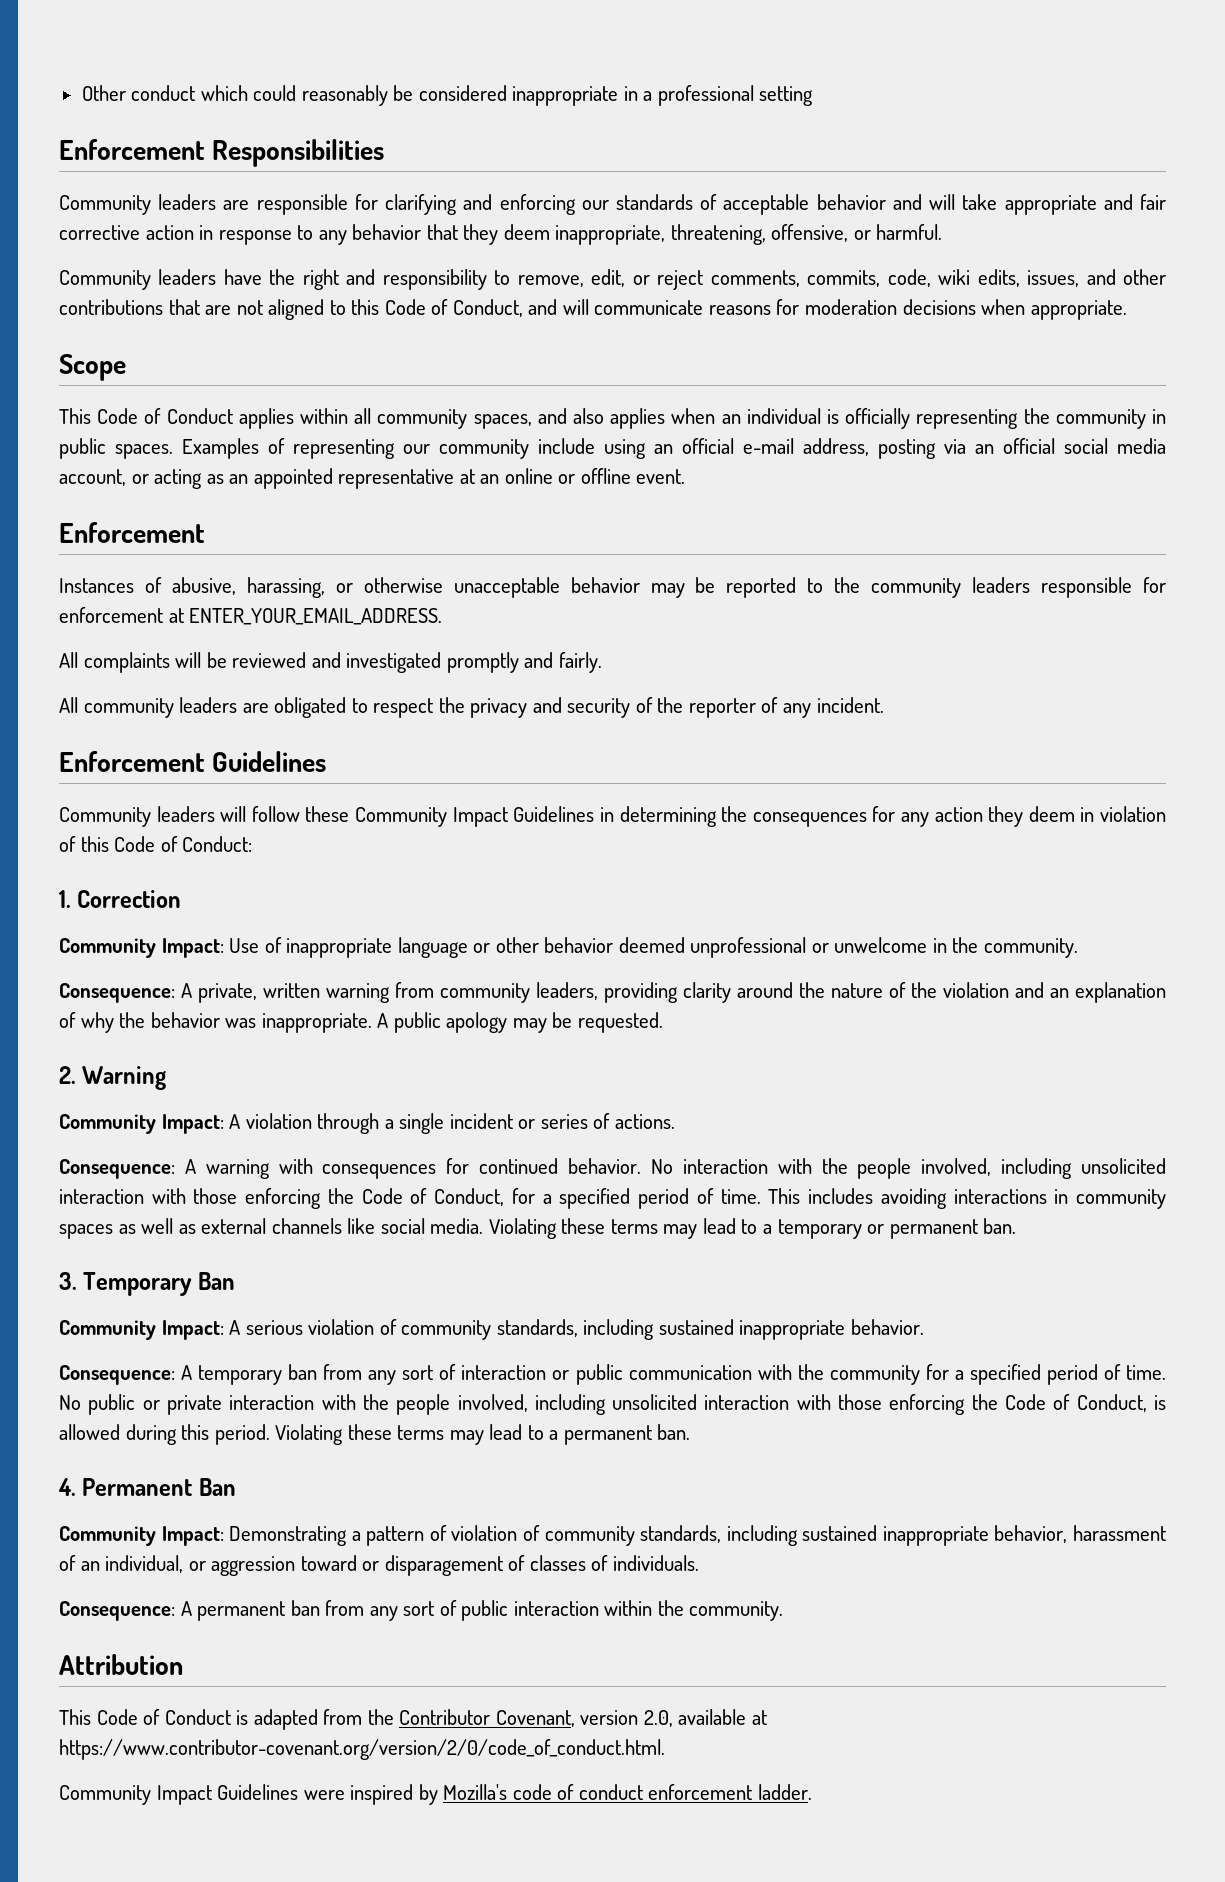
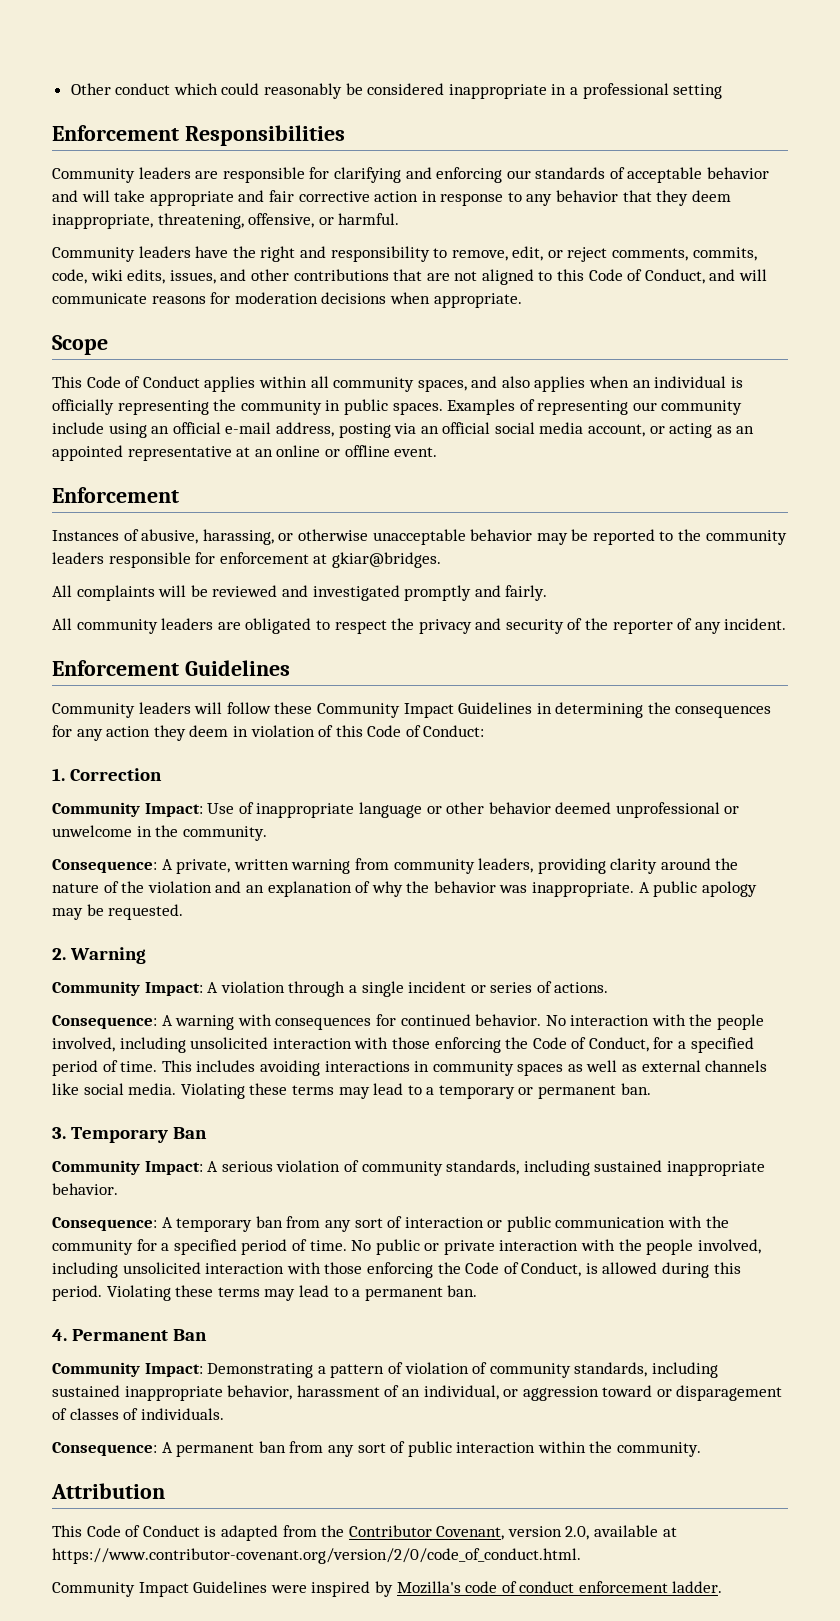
[189,608,443,625] ENTER_YOUR_EMAIL_ADDRESS. -> [331,552,441,568] gkiar@bridges.

